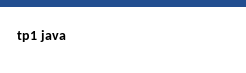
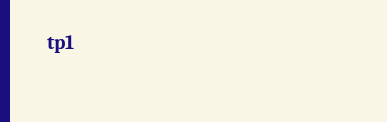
[39,30,66,42] java -> (74, 44) none

